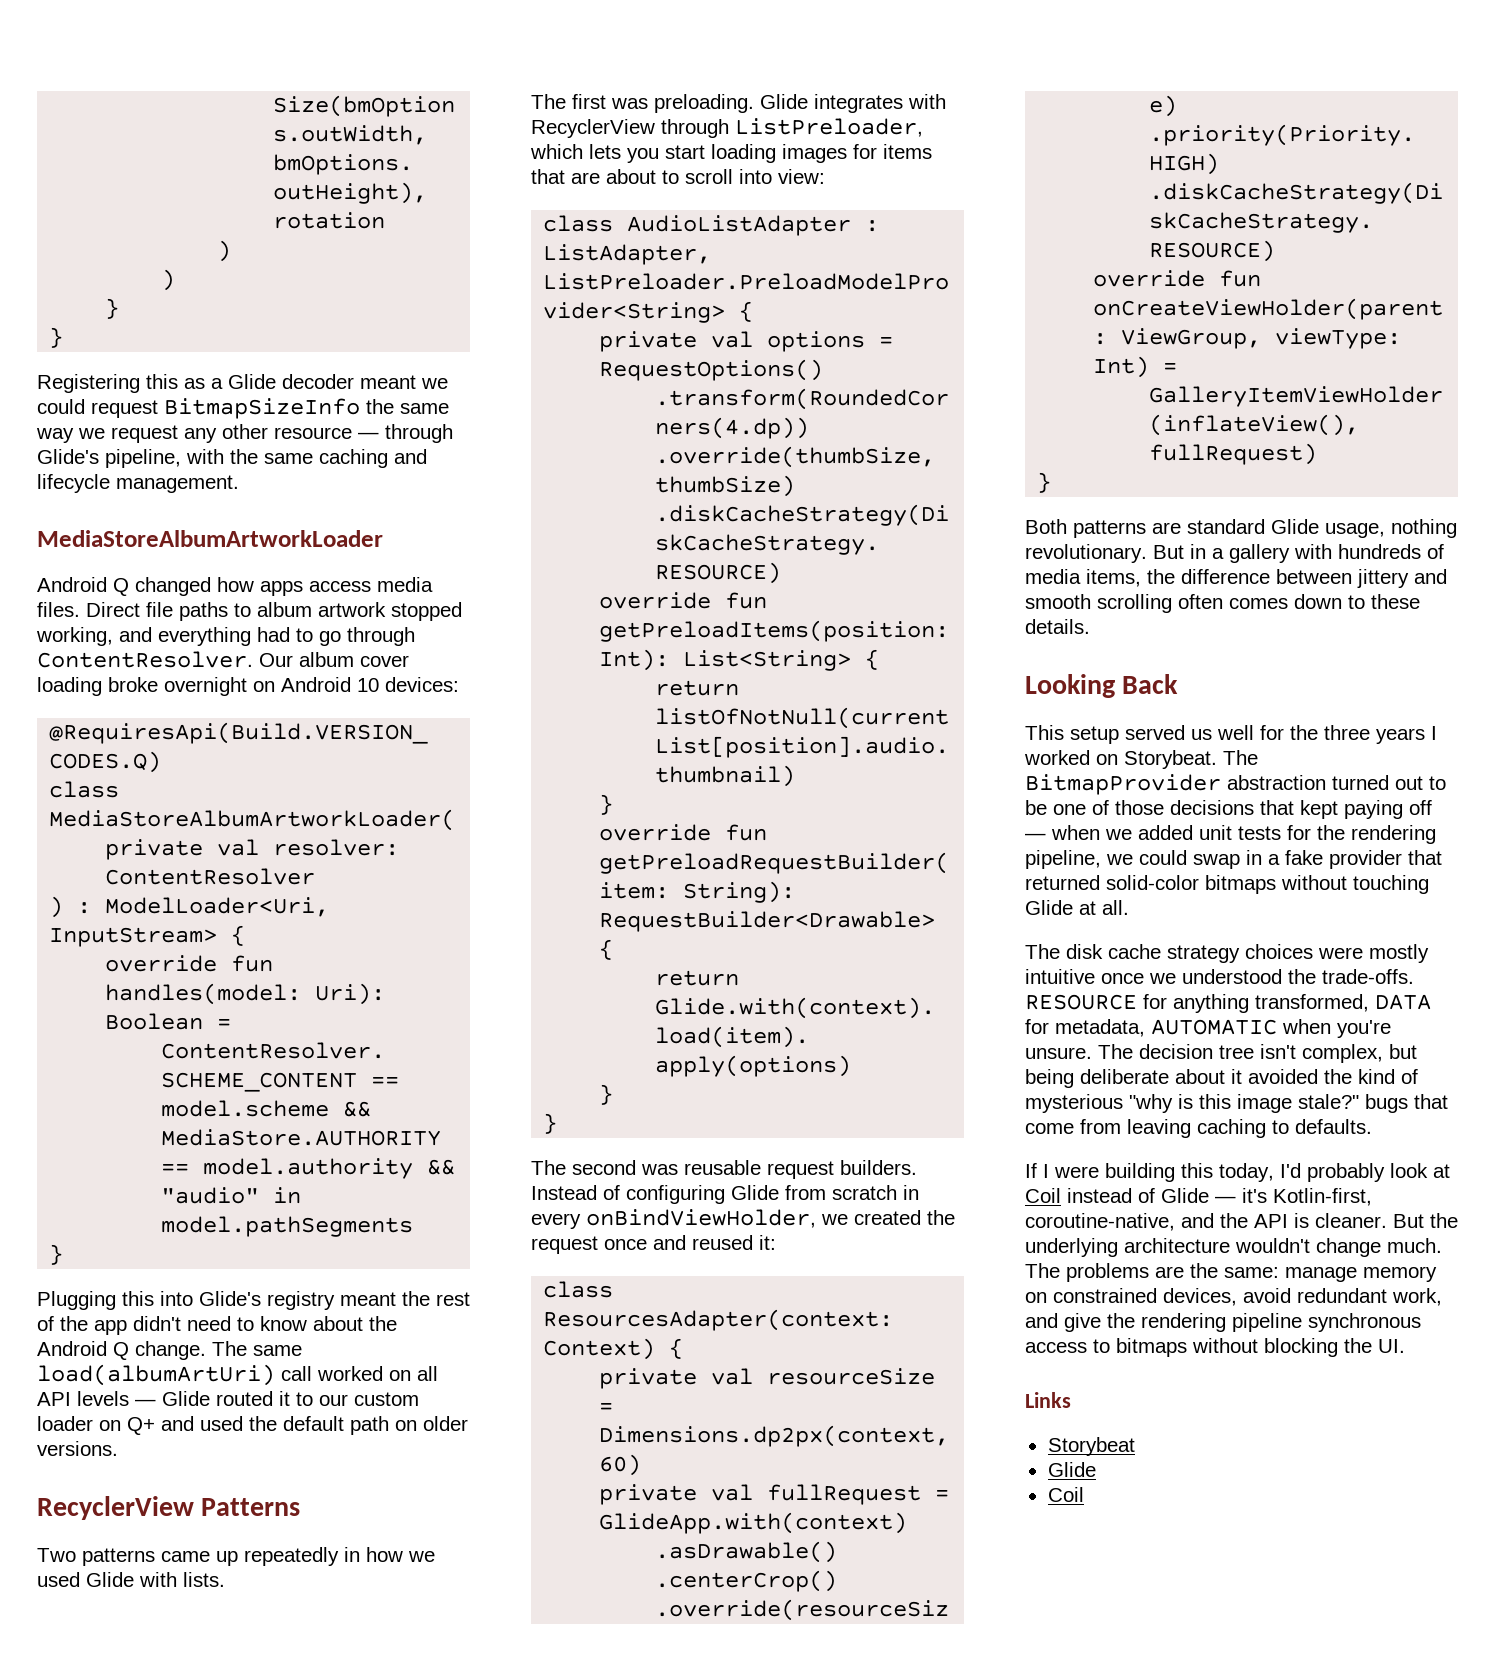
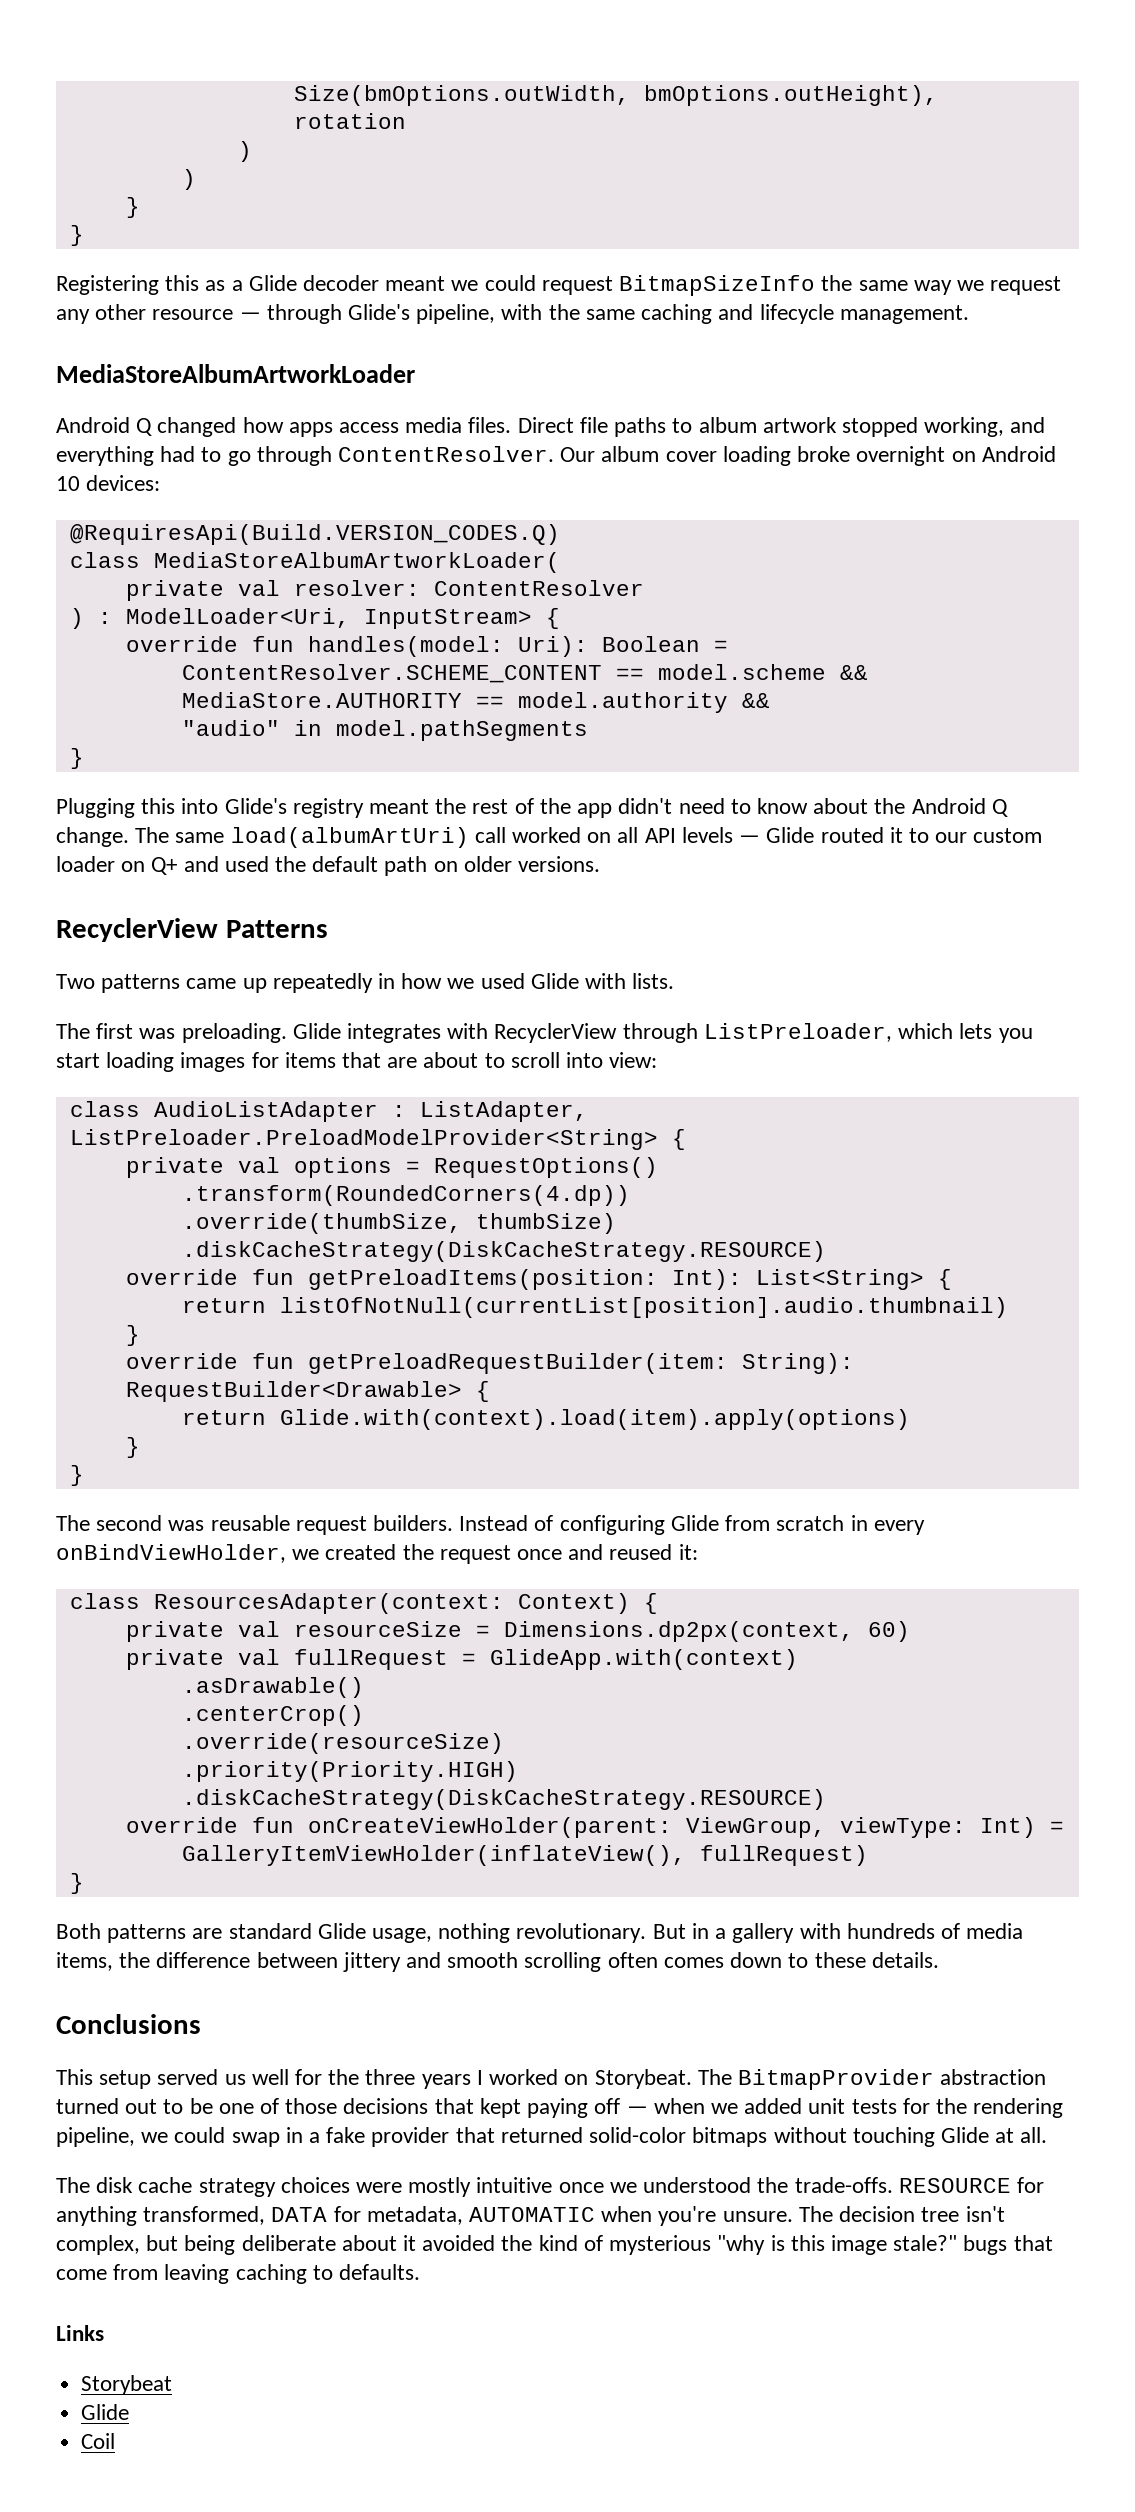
[1025,674,1179,698] Looking Back -> [56,2014,201,2034] Conclusions
[1025,1163,1450,1182] [1025,1188,1372,1206] [1025,1213,1458,1231] [1025,1238,1442,1257] [1025,1263,1437,1282] [1025,1288,1442,1306] [1025,1313,1421,1332] [1025,1338,1405,1357] // If I were building this today, I'd probably look at Coil instead of Glide — it's Kotlin-first, coroutine-native, and the API is cleaner. But the underlying architecture wouldn't change much. The problems are the same: manage memory on constrained devices, avoid redundant work, and give the rendering pipeline synchronous access to bitmaps without blocking the UI. -> (421, 2272) none

